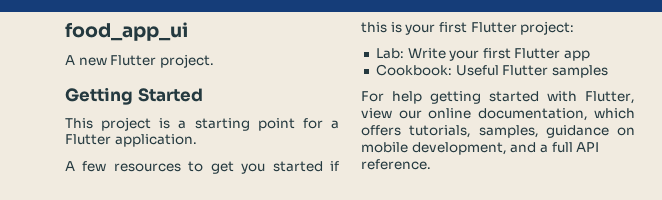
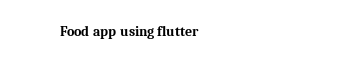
[65,22,188,41] [65,54,214,68] [65,87,203,105] [65,117,339,131] [65,134,197,147] [65,161,340,174] [361,21,575,35] [375,48,591,61] [375,64,608,78] [361,91,635,104] [361,108,635,121] [361,125,635,138] [361,142,600,155] [361,159,431,170] food_app_ui // A new Flutter project. // Getting Started // This project is a starting point for a Flutter application. // A few resources to get you started if this is your first Flutter project: // Lab: Write your first Flutter app // Cookbook: Useful Flutter samples // For help getting started with Flutter, view our online documentation, which offers tutorials, samples, guidance on mobile development, and a full API reference. -> [60,25,200,39] Food app using flutter

